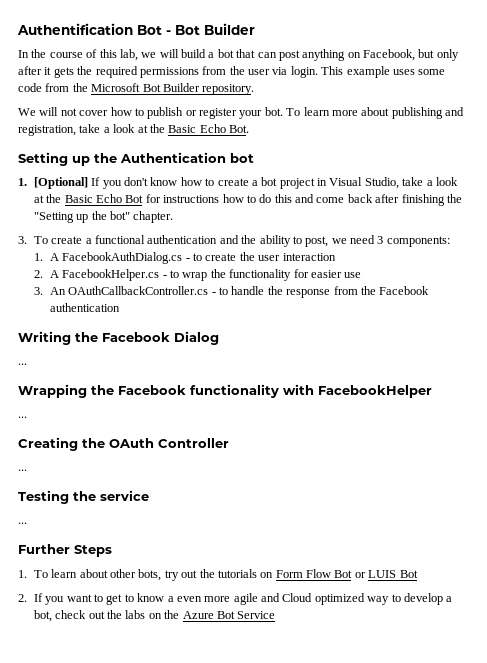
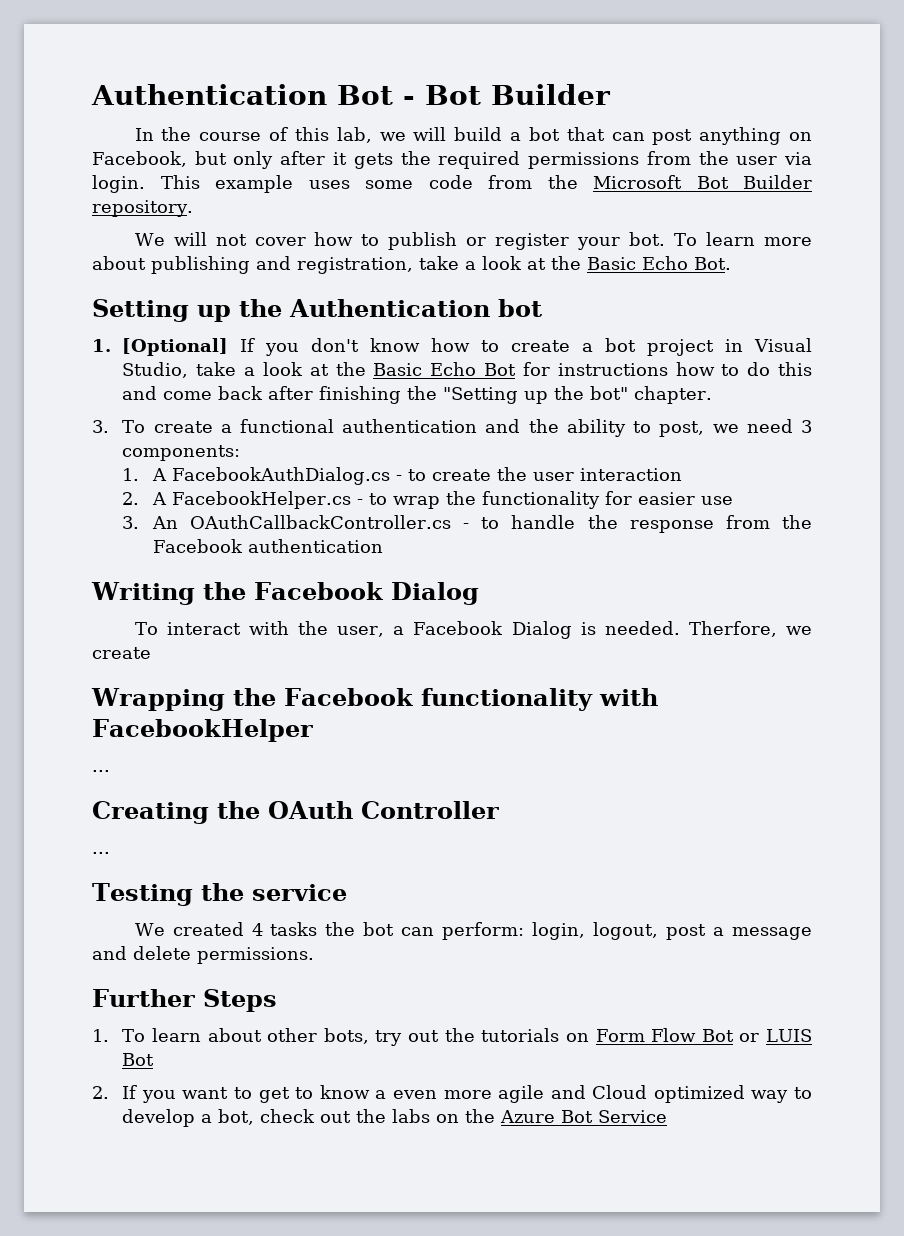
[17,23,133,35] Authentification -> [91,84,327,105] Authentication
[18,363,27,365] ... -> [134,621,812,639] [92,647,151,659] To interact with the user, a Facebook Dialog is needed. Therfore, we create
[18,522,27,524] ... -> [134,922,812,940] [92,946,314,964] We created 4 tasks the bot can perform: login, logout, post a message and delete permissions.

